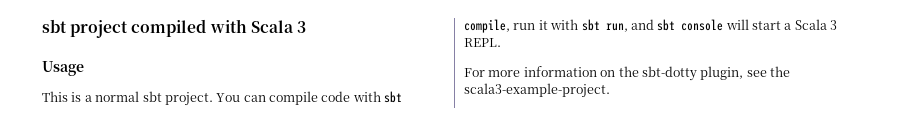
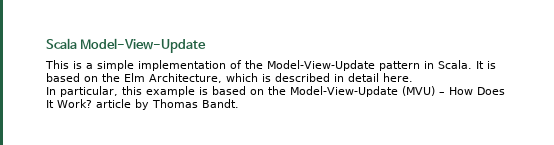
[42,19,306,38] [42,61,84,76] [42,91,403,106] [464,19,838,33] [464,38,501,47] [464,66,790,81] [464,83,610,98] sbt project compiled with Scala 3 // Usage // This is a normal sbt project. You can compile code with sbt compile, run it with sbt run, and sbt console will start a Scala 3 REPL. // For more information on the sbt-dotty plugin, see the scala3-example-project. -> [46,38,207,53] [45,60,496,71] [46,73,413,83] [46,86,505,97] [46,99,239,110] Scala Model-View-Update // This is a simple implementation of the Model-View-Update pattern in Scala. It is based on the Elm Architecture, which is described in detail here. // In particular, this example is based on the Model-View-Update (MVU) – How Does It Work? article by Thomas Bandt.

